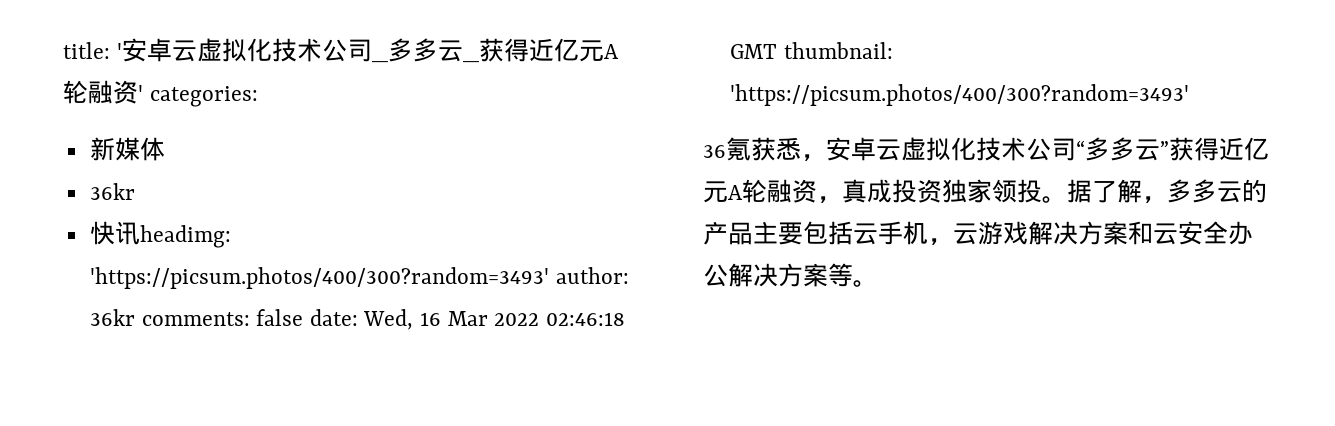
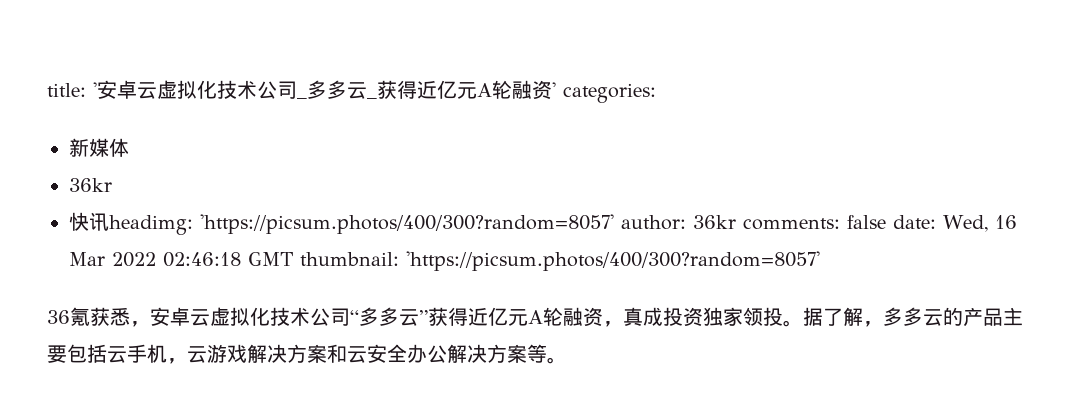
[89,267,549,289] 'https://picsum.photos/400/300?random=3493' -> [200,214,614,234] 'https://picsum.photos/400/300?random=8057'
[729,84,1189,106] 'https://picsum.photos/400/300?random=3493' -> [406,251,820,271] 'https://picsum.photos/400/300?random=8057'

